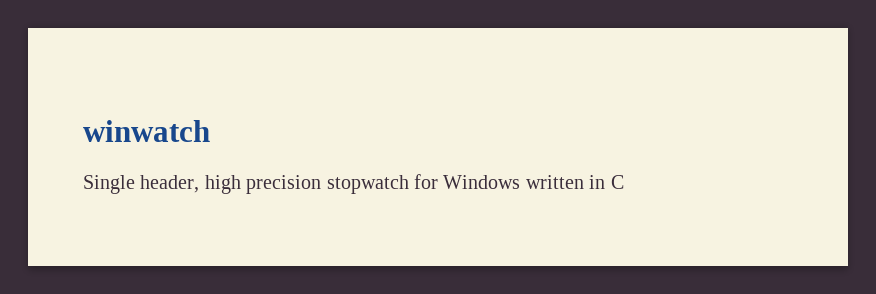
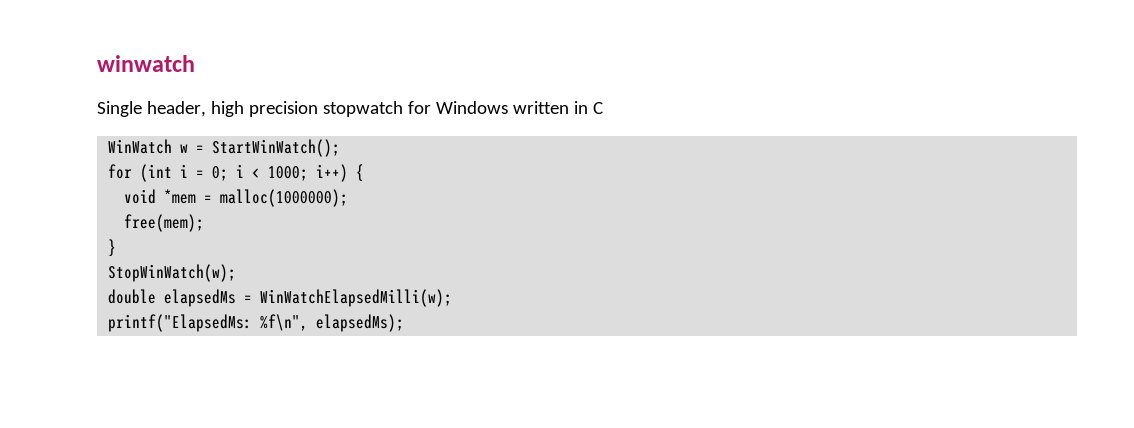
(624, 182) none -> [108,139,341,157] [108,164,365,182] [124,189,349,207] [124,214,205,232] [108,239,117,257] [108,264,237,282] [108,289,453,307] [108,314,405,332] // WinWatch w = StartWinWatch(); // for (int i = 0; i < 1000; i++) { // void *mem = malloc(1000000); // free(mem); // } // StopWinWatch(w); // double elapsedMs = WinWatchElapsedMilli(w); // printf("ElapsedMs: %f\n", elapsedMs);

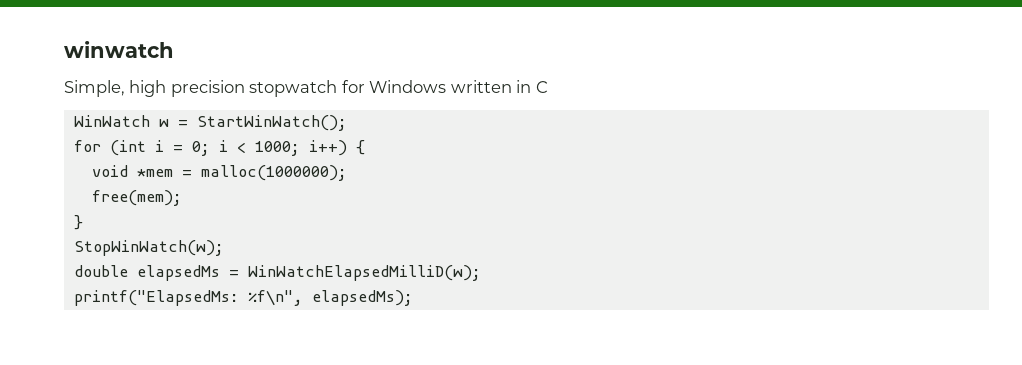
[97,101,206,117] Single header, -> [64,80,125,97] Simple,
[260,289,453,307] WinWatchElapsedMilli(w); -> [247,265,481,281] WinWatchElapsedMilliD(w);

